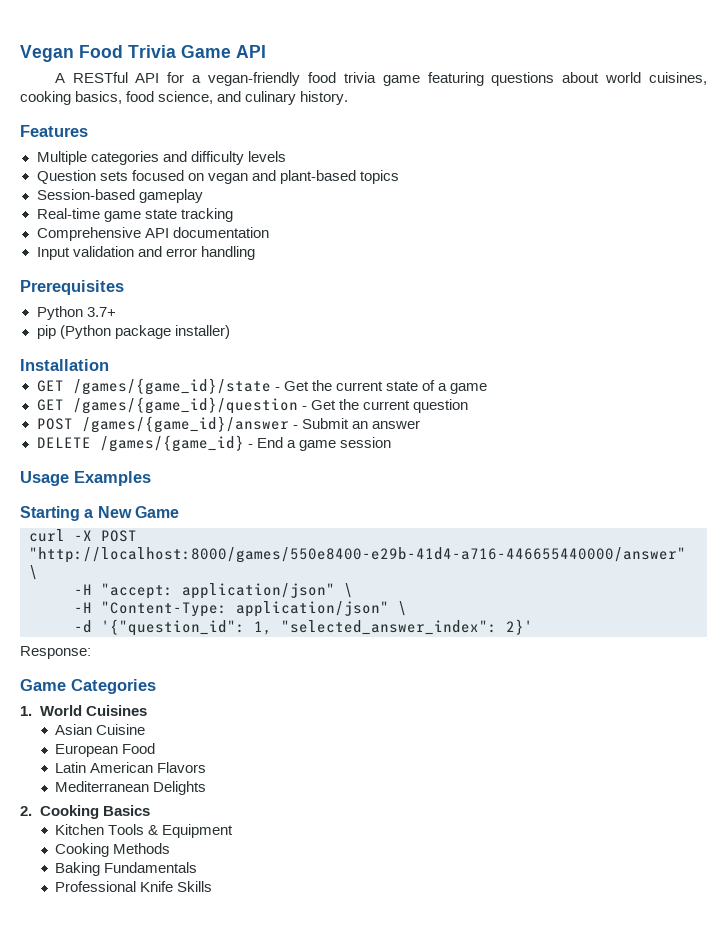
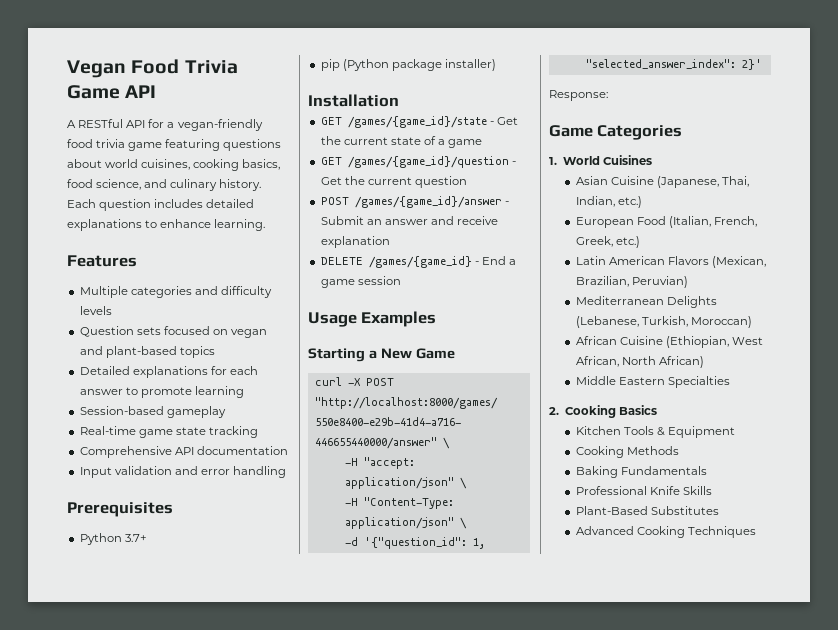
(349, 98) none -> [67,199,255,211] [67,219,266,231] Each question includes detailed explanations to enhance learning.
(399, 177) none -> [79,366,258,378] [79,386,244,398] // Detailed explanations for each answer to promote learning
(420, 424) none -> [430,216,499,225] [320,236,390,248] and receive explanation
[55,743,156,757] // European Food -> [656,176,750,188] [575,196,642,208] [575,216,758,228] [575,236,640,248] (Japanese, Thai, Indian, etc.) // European Food (Italian, French, Greek, etc.)
(207, 767) none -> [712,256,767,268] [575,276,688,288] (Mexican, Brazilian, Peruvian)
(207, 788) none -> [575,316,752,328] [575,336,764,348] [575,356,704,368] [575,376,730,388] (Lebanese, Turkish, Moroccan) // African Cuisine (Ethiopian, West African, North African) // Middle Eastern Specialties
(213, 886) none -> [575,506,719,515] [575,526,756,538] // Plant-Based Substitutes // Advanced Cooking Techniques

